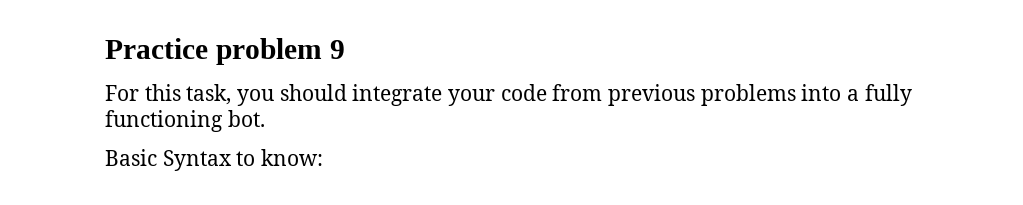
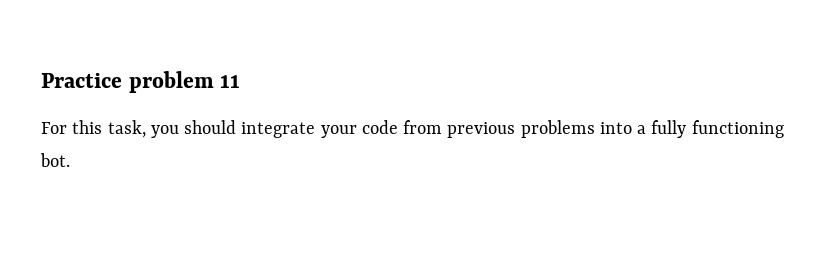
[329,40,345,59] 9 -> [220,75,241,88] 11
[105,149,324,171] // Basic Syntax to know: -> (70, 160) none

